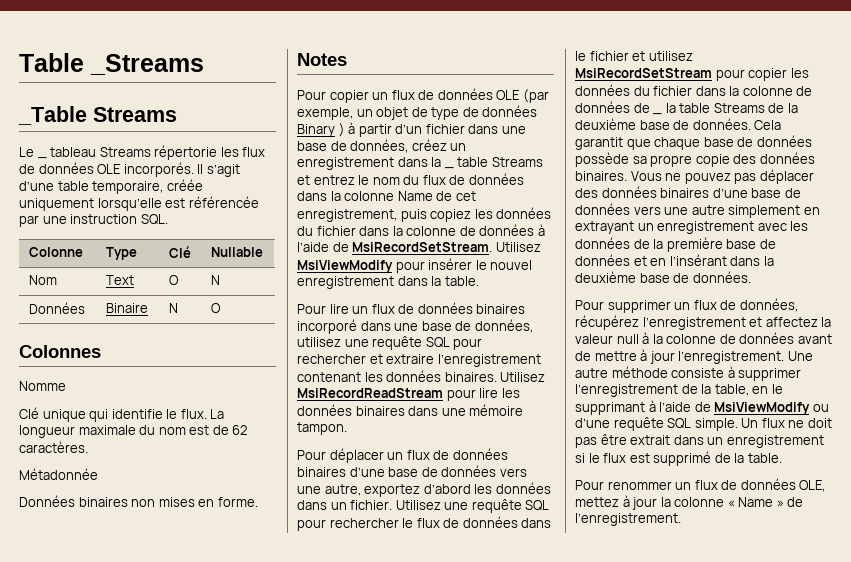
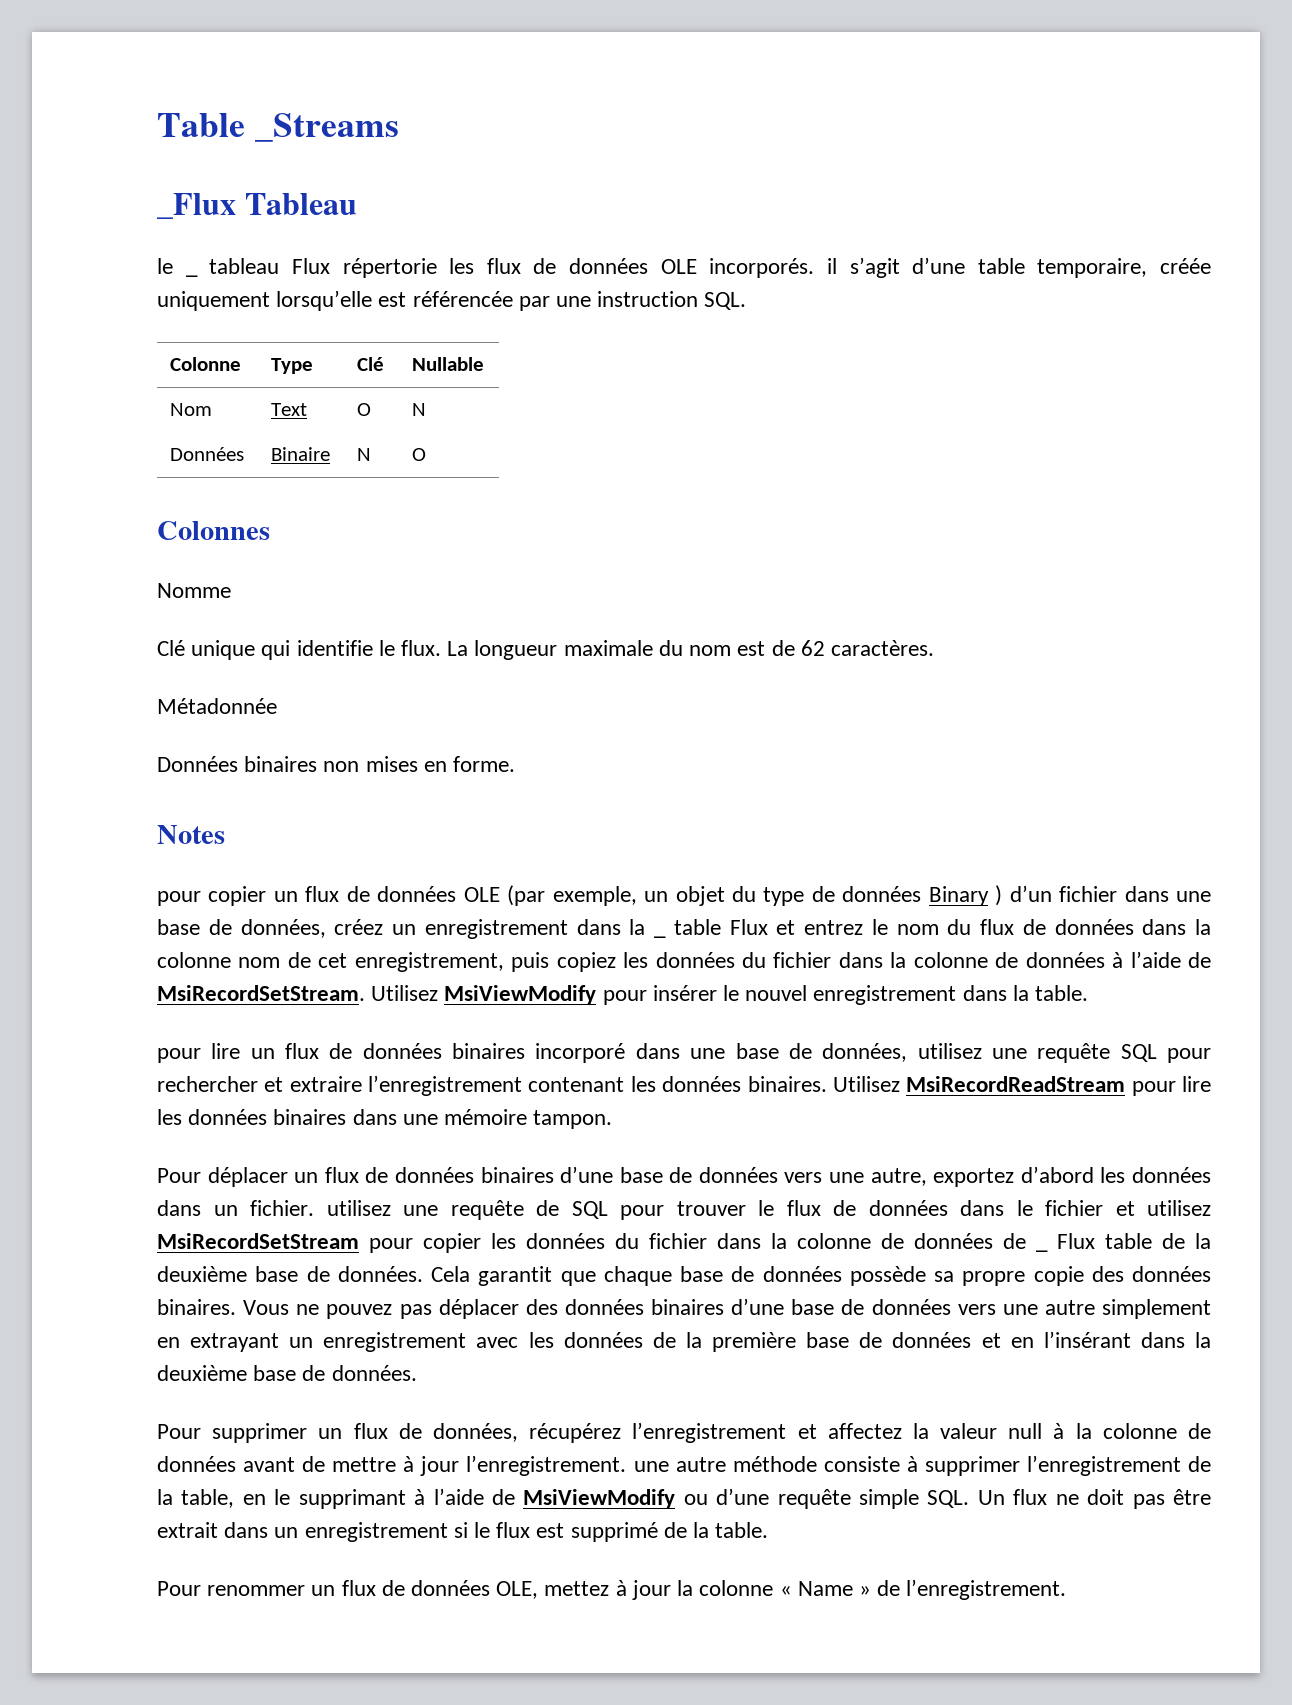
[18,106,177,125] [19,147,34,157] _Table Streams // Le -> [157,193,357,219] [157,258,173,274] _Flux Tableau // le
[99,147,151,157] Streams -> [291,258,330,274] Flux
[197,164,204,174] Il -> [826,258,837,274] il
[297,90,326,100] Pour -> [157,891,201,906] pour
[411,107,428,117] de -> [731,886,756,902] du
[348,122,392,137] à partir -> (1003, 895) none
[491,157,543,167] Streams -> [729,919,768,935] Flux
[397,191,433,201] Name -> [238,957,281,968] nom
[297,304,326,314] Pour -> [157,1048,201,1063] pour
[395,499,550,513] [297,518,399,531] Utilisez une requête SQL pour rechercher -> [326,1200,746,1220] utilisez une requête de SQL pour trouver
[665,103,765,113] la table Streams -> [1057,1233,1152,1249] Flux table
[787,351,813,361] Une -> [633,1461,669,1472] une
[667,418,738,431] SQL simple. -> [859,1489,970,1509] simple SQL.

